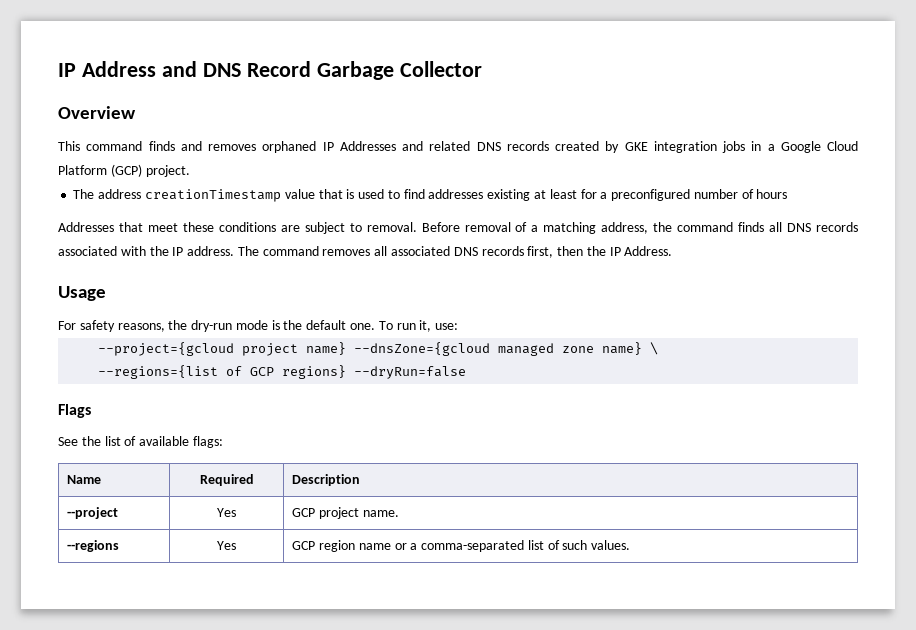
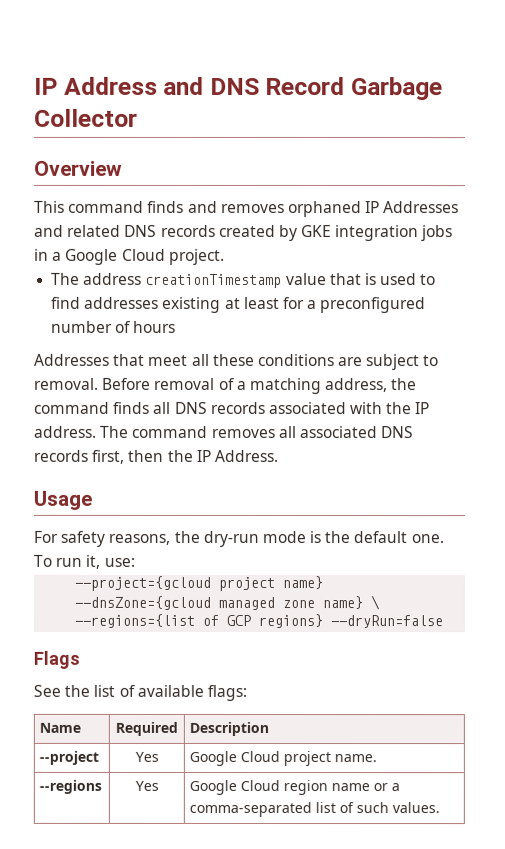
[58,164,142,177] Platform (GCP) -> (166, 254) none
(178, 227) none -> [191,353,210,366] all
[292,508,316,517] GCP -> [189,750,281,766] Google Cloud
[292,541,316,550] GCP -> [189,779,281,795] Google Cloud

